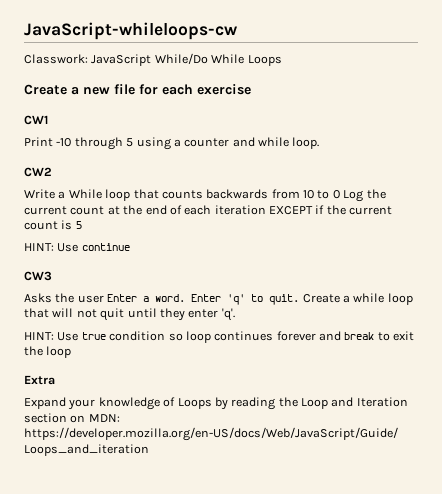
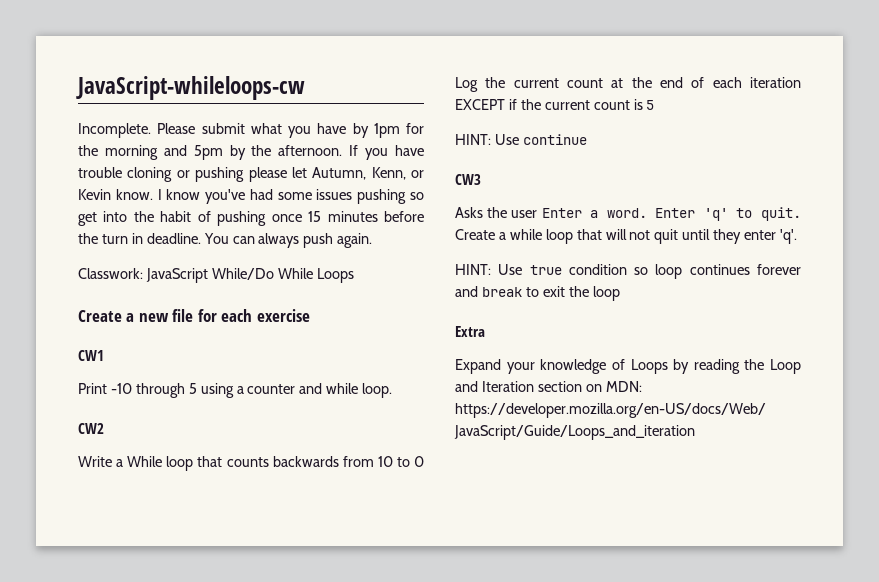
(237, 31) none -> [78,123,424,138] [78,145,425,160] [78,167,424,182] [78,189,424,204] [78,211,425,226] [78,233,373,248] // Incomplete. Please submit what you have by 1pm for the morning and 5pm by the afternoon. If you have trouble cloning or pushing please let Autumn, Kenn, or Kevin know. I know you've had some issues pushing so get into the habit of pushing once 15 minutes before the turn in deadline. You can always push again.

